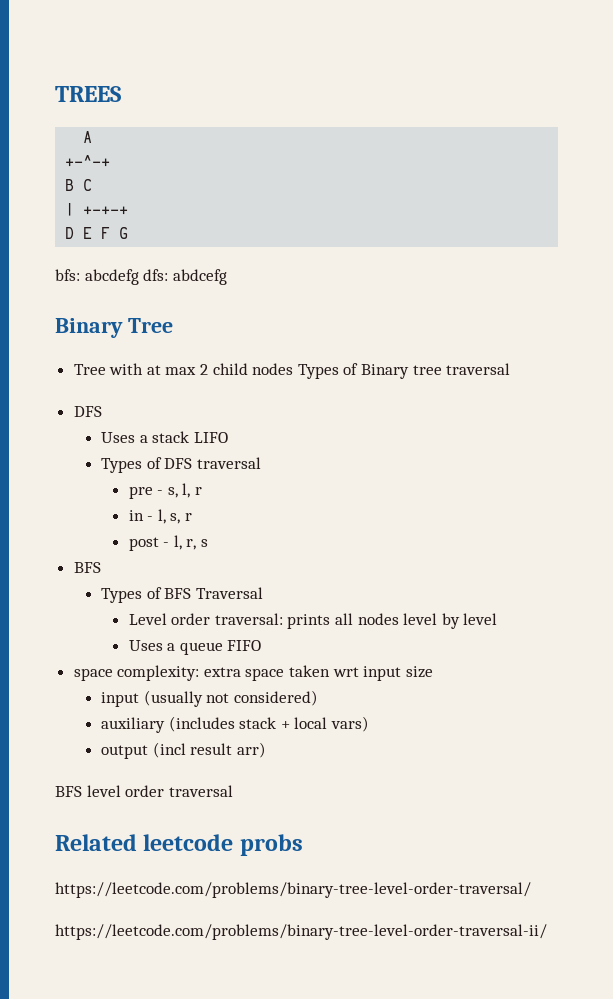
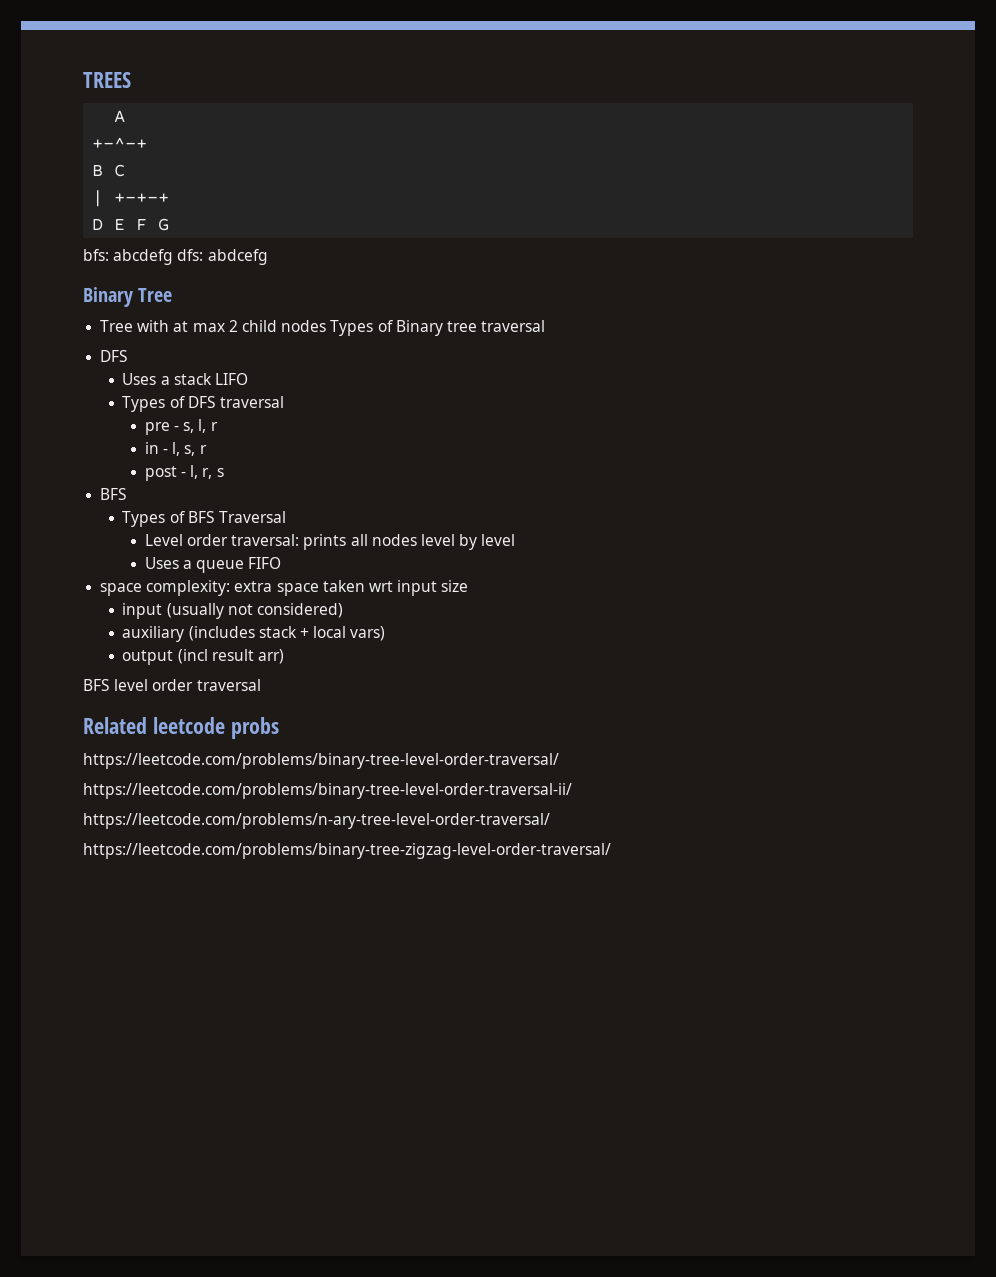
(547, 932) none -> [83,813,550,829] [83,843,611,859] // https://leetcode.com/problems/n-ary-tree-level-order-traversal/ // https://leetcode.com/problems/binary-tree-zigzag-level-order-traversal/

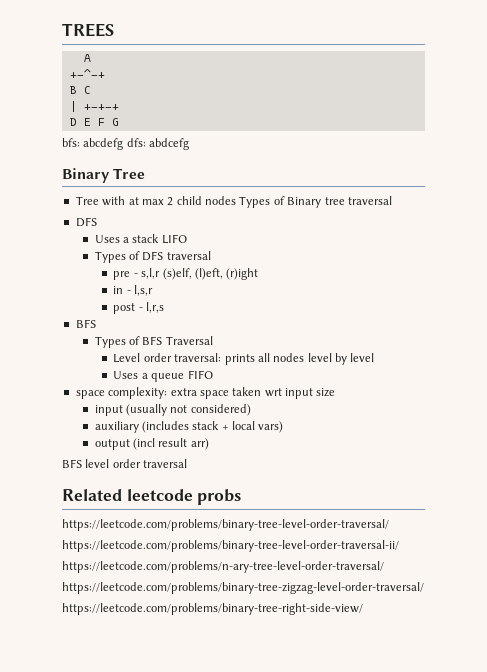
[183,419,218,433] s, l, r -> [141,268,259,280] s,l,r (s)elf, (l)eft, (r)ight
[172,442,207,456] l, s, r -> [134,285,154,296] l,s,r
[190,465,224,479] l, r, s -> [146,302,165,313] l,r,s
(611, 851) none -> [62,603,363,615] // https://leetcode.com/problems/binary-tree-right-side-view/

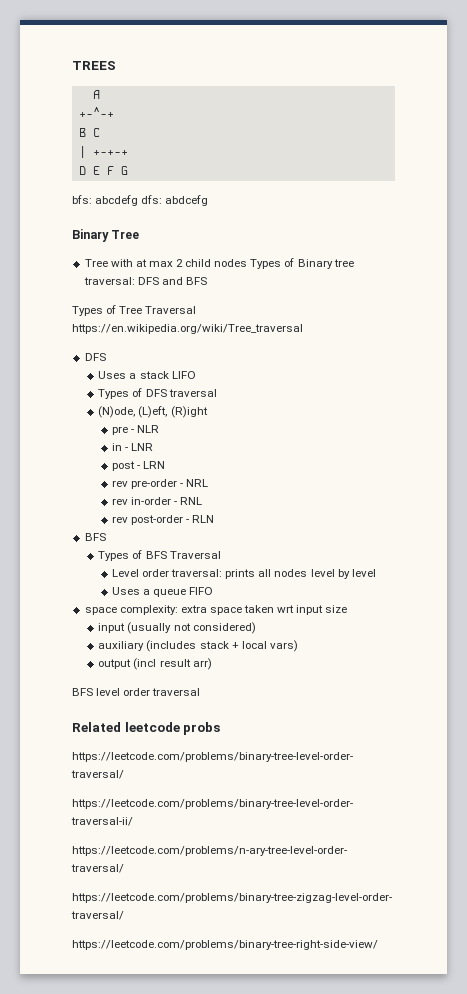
[347,196,392,205] traversal -> [83,277,207,285] [72,305,197,316] [72,324,303,334] traversal: DFS and BFS // Types of Tree Traversal https://en.wikipedia.org/wiki/Tree_traversal
(211, 255) none -> [98,406,208,418] // (N)ode, (L)eft, (R)ight
[141,268,259,280] s,l,r (s)elf, (l)eft, (r)ight -> [137,425,160,433] NLR
[134,285,154,296] l,s,r -> [131,443,154,451] LNR
[146,302,165,313] l,r,s -> [143,461,166,469] [111,479,209,489] [111,497,203,505] [111,515,215,525] LRN // rev pre-order - NRL // rev in-order - RNL // rev post-order - RLN

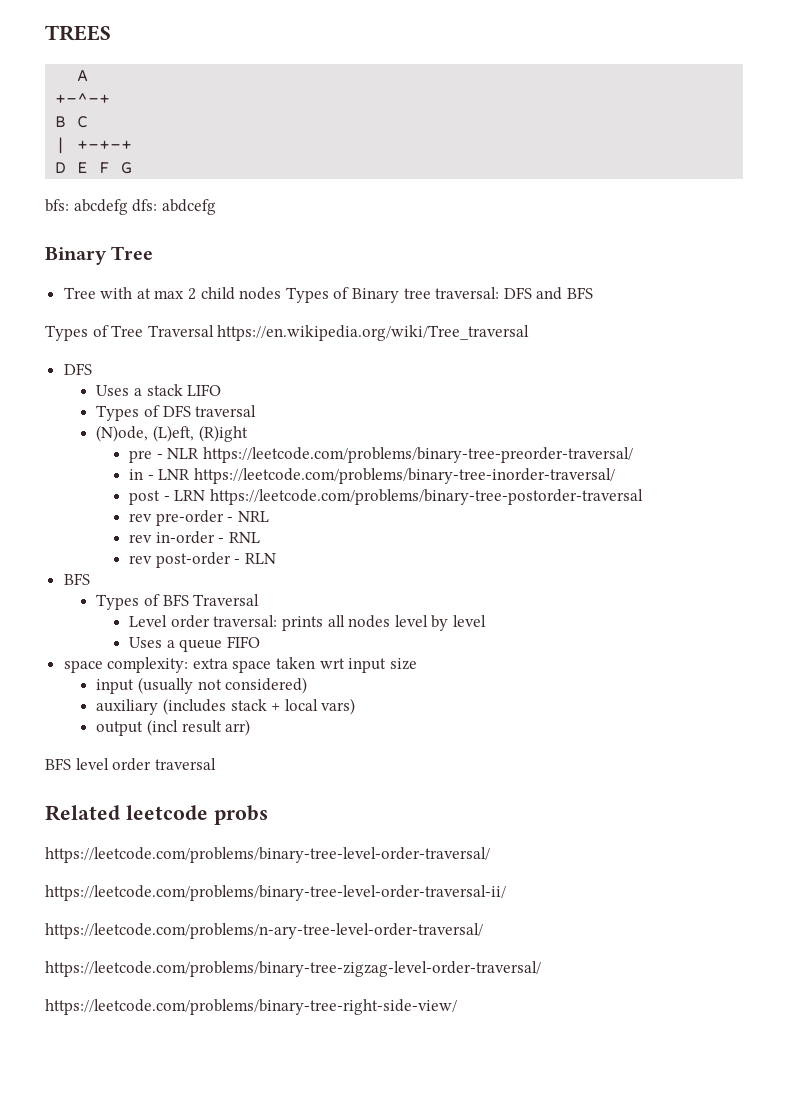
(160, 429) none -> [202,447,633,463] https://leetcode.com/problems/binary-tree-preorder-traversal/
(154, 447) none -> [193,468,615,484] https://leetcode.com/problems/binary-tree-inorder-traversal/
(166, 465) none -> [209,489,643,505] https://leetcode.com/problems/binary-tree-postorder-traversal

